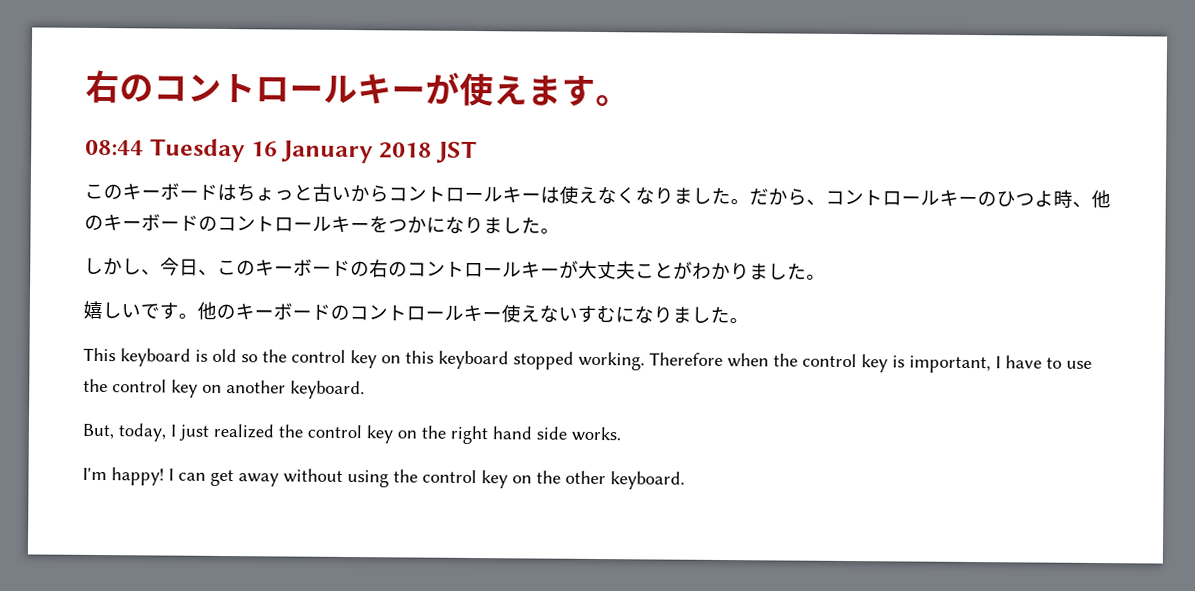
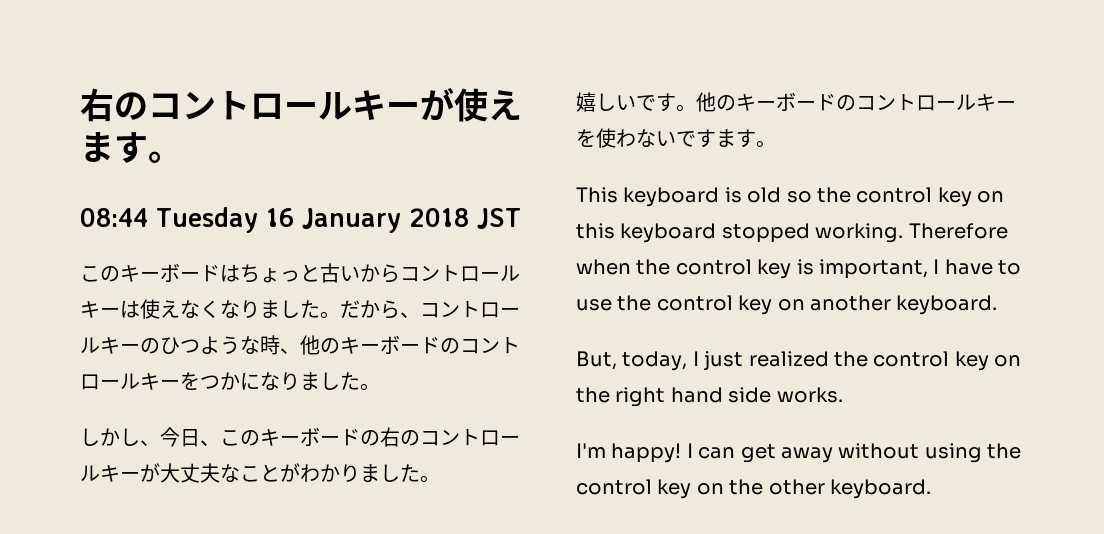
(1054, 198) none -> [220,336,260,354] うな
(636, 270) none -> [220,464,240,482] な
[501,304,730,324] 使えないすむになりました -> [576,128,756,148] を使わないですます

